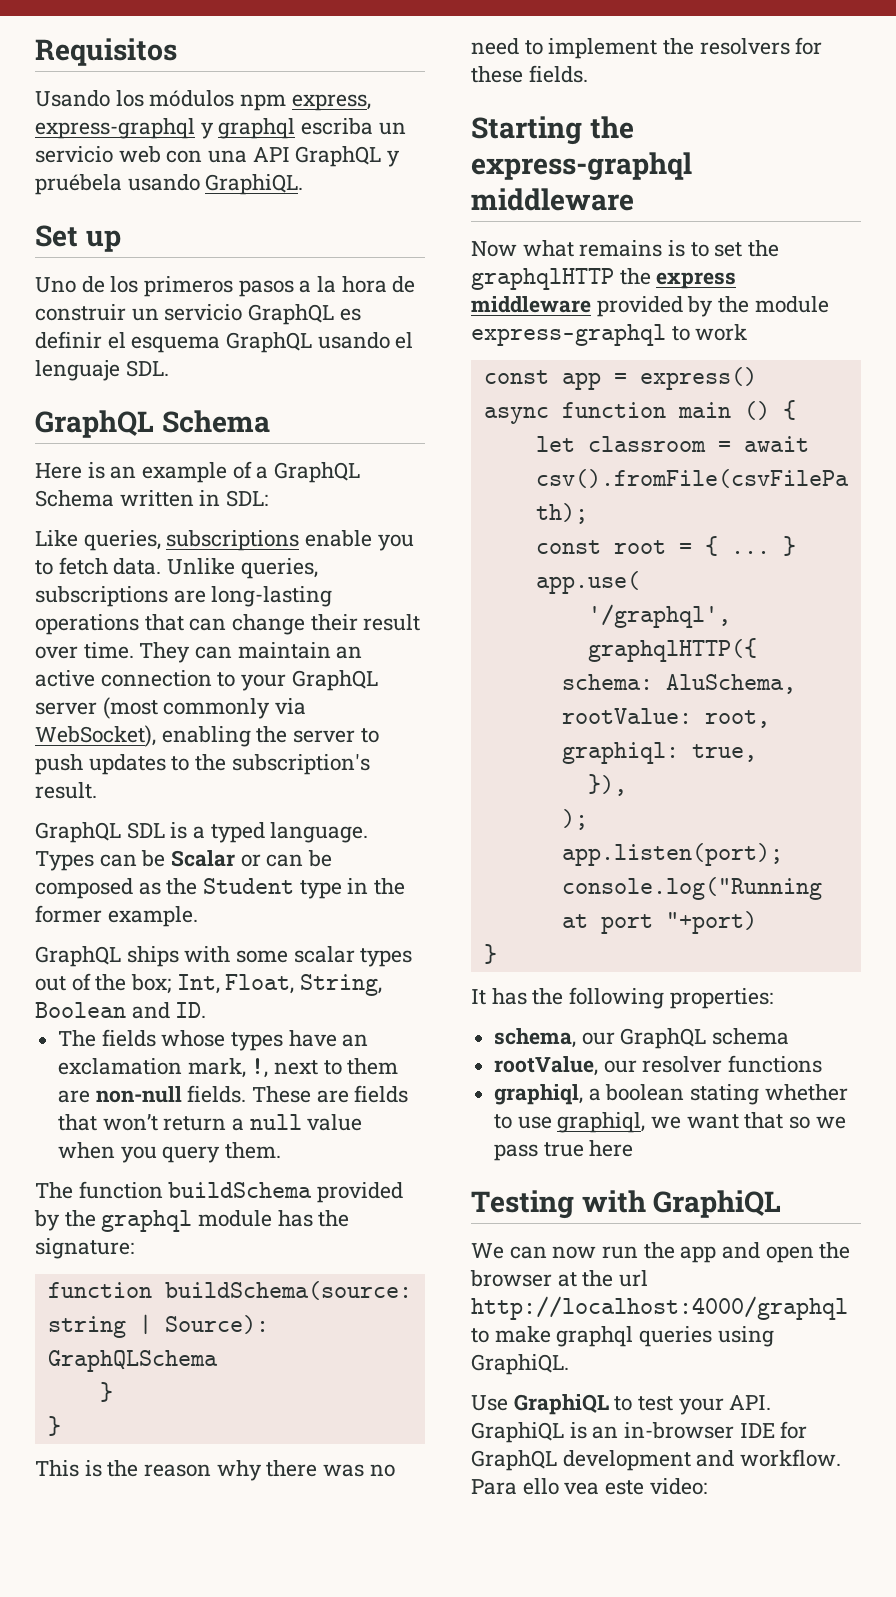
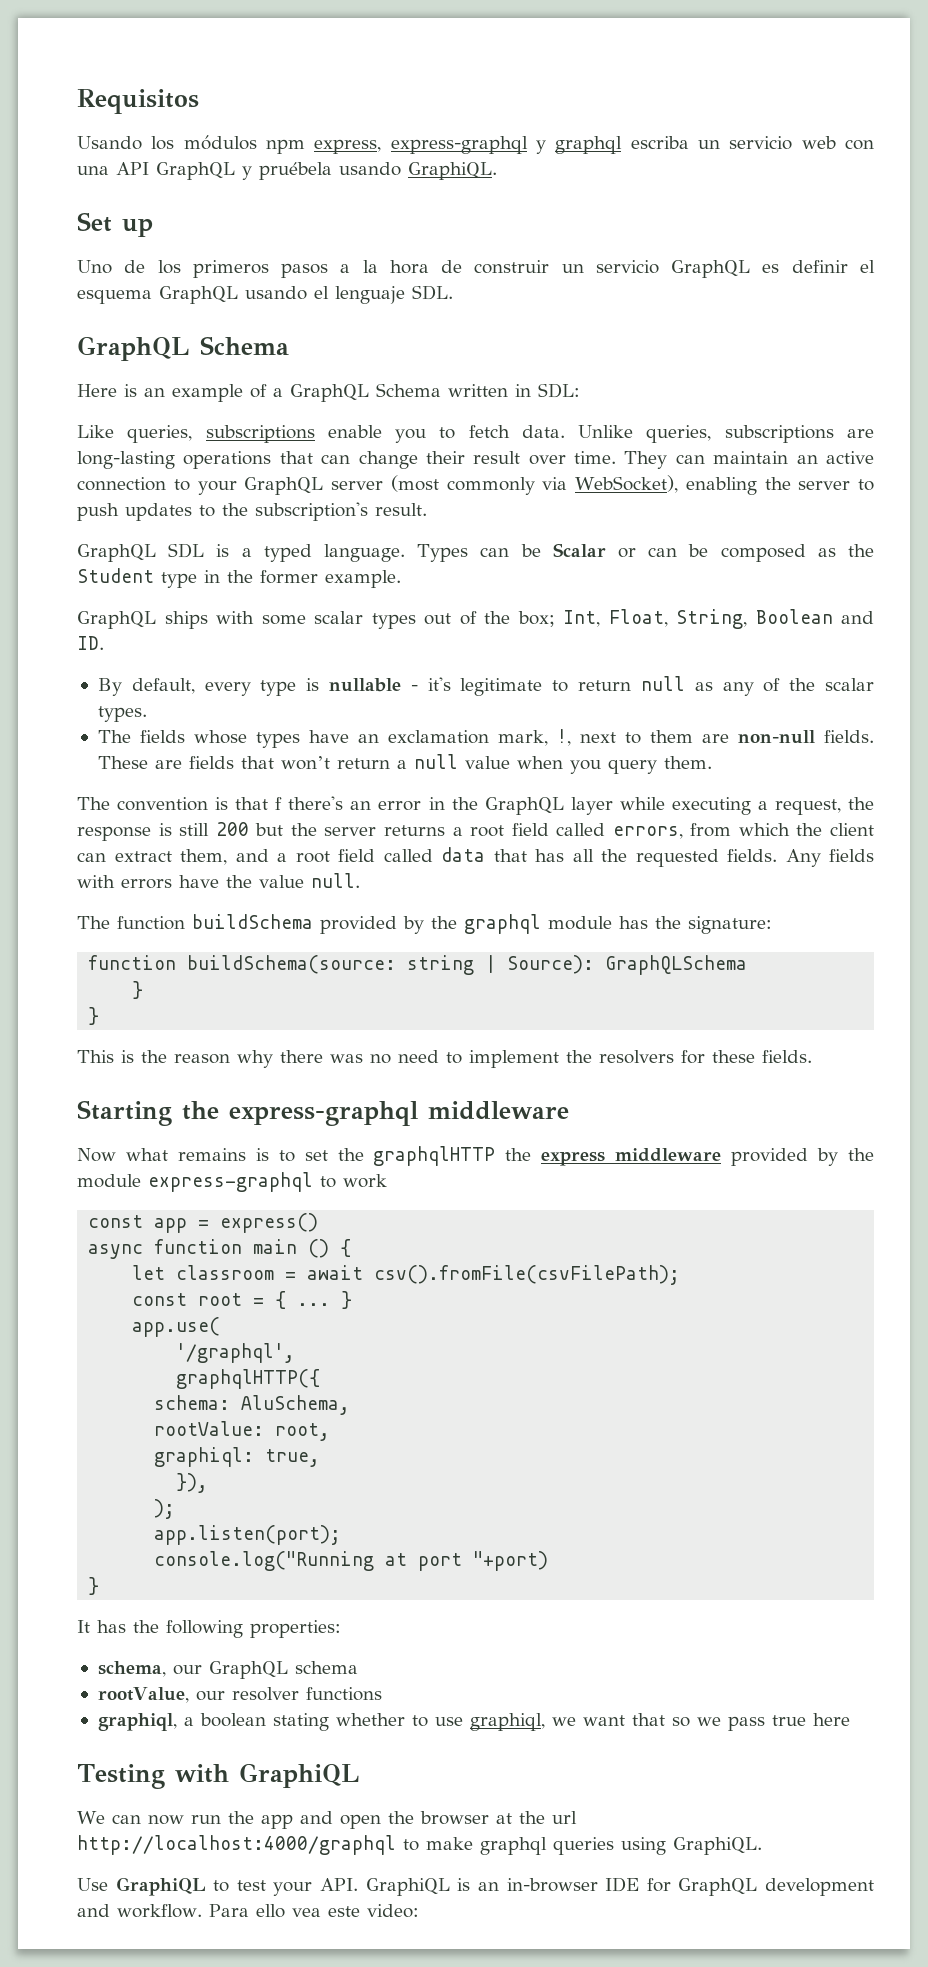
(207, 1010) none -> [97,676,875,696] [97,706,147,722] // By default, every type is nullable - it's legitimate to return null as any of the scalar types.
(282, 1150) none -> [77,796,874,815] [77,822,874,841] [77,847,874,867] [77,873,360,889] // The convention is that f there's an error in the GraphQL layer while executing a request, the response is still 200 but the server returns a root field called errors, from which the client can extract them, and a root field called data that has all the requested fields. Any fields with errors have the value null.

